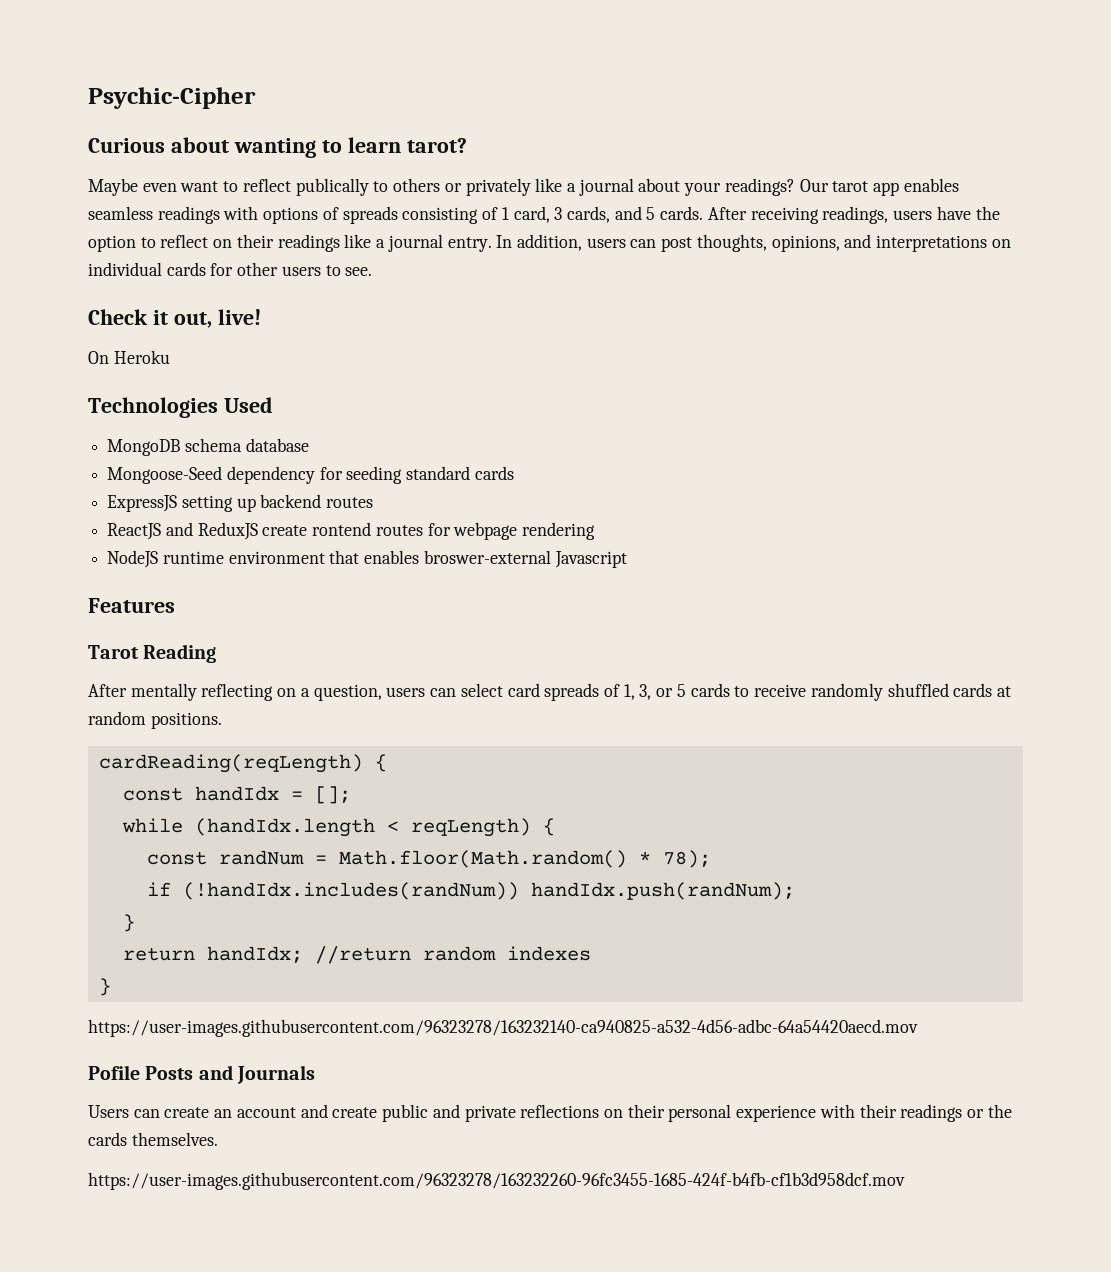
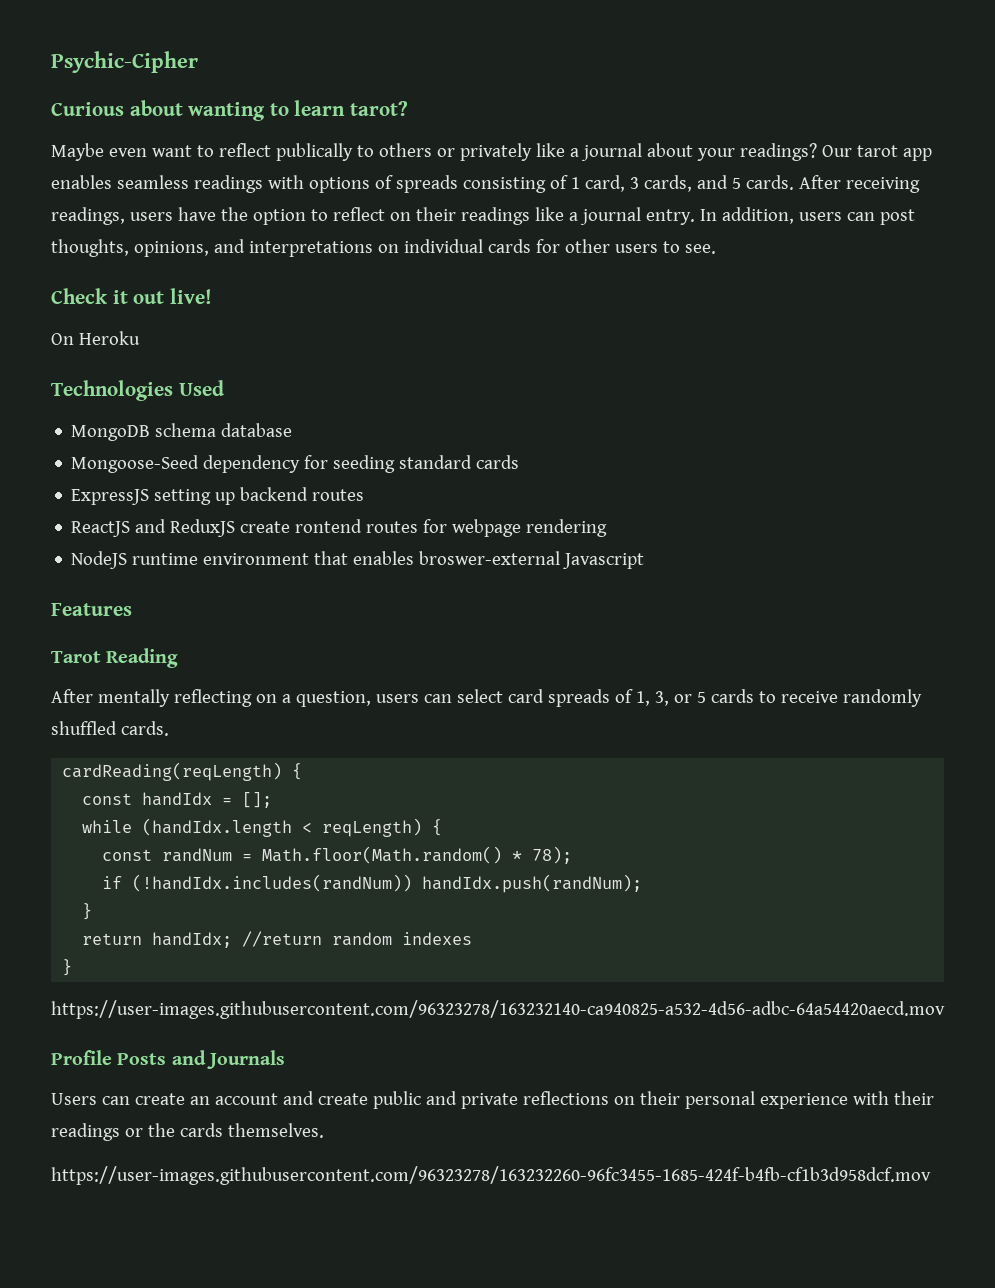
[173,312,212,328] out, -> [133,291,165,304] out
[953,683,1011,697] [88,711,222,729] cards at random positions. -> [120,721,169,736] cards.
[88,1065,140,1080] Pofile -> [51,1050,112,1065] Profile

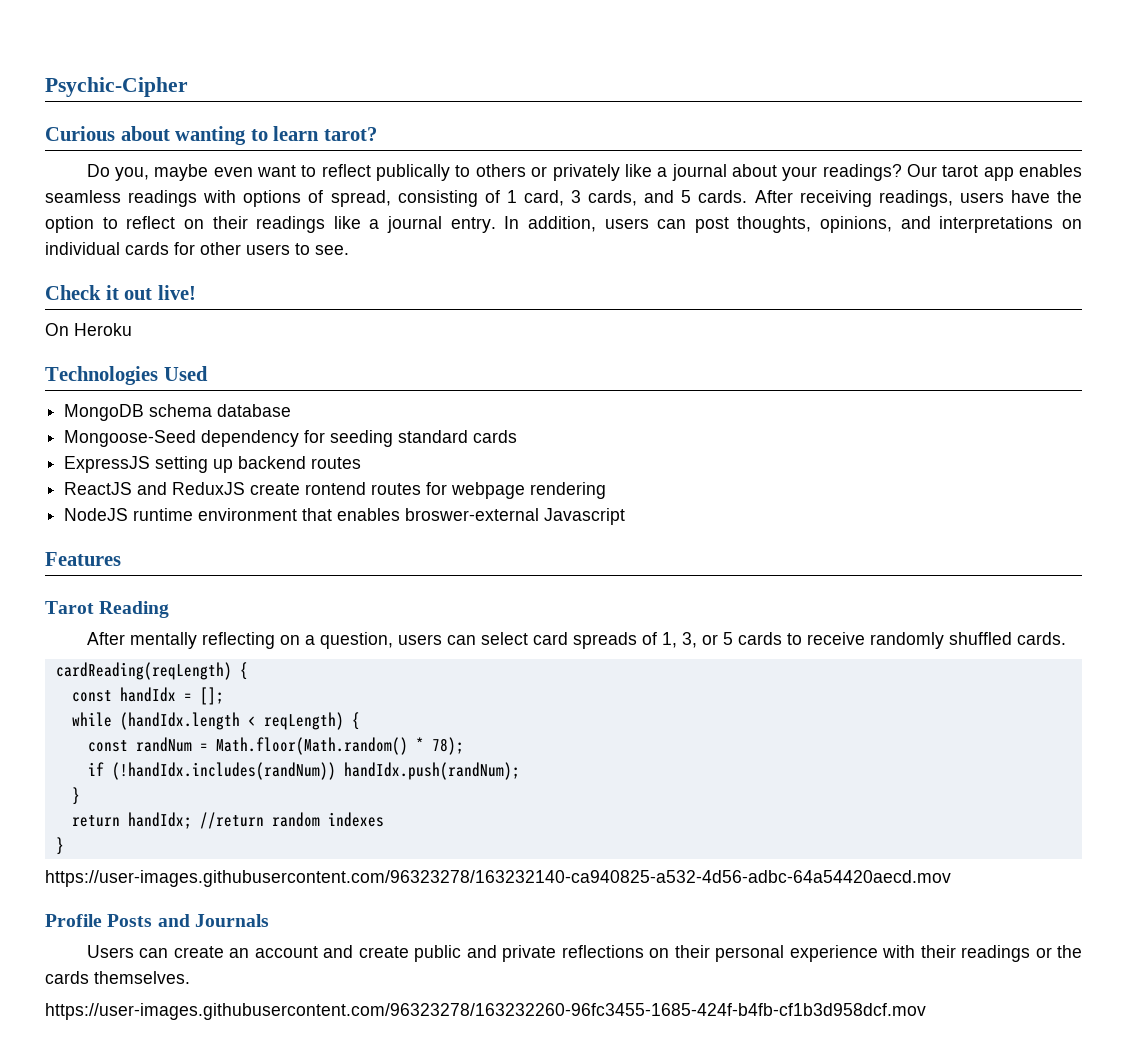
[51,143,104,161] Maybe -> [86,164,209,181] Do you, maybe
[395,175,458,193] spreads -> [330,190,391,207] spread,

